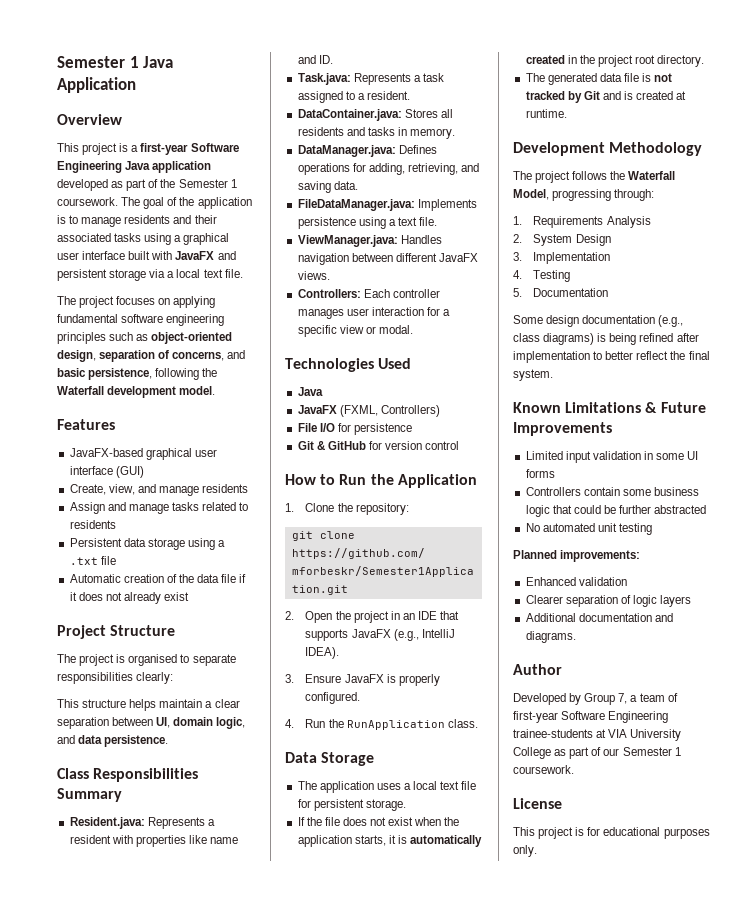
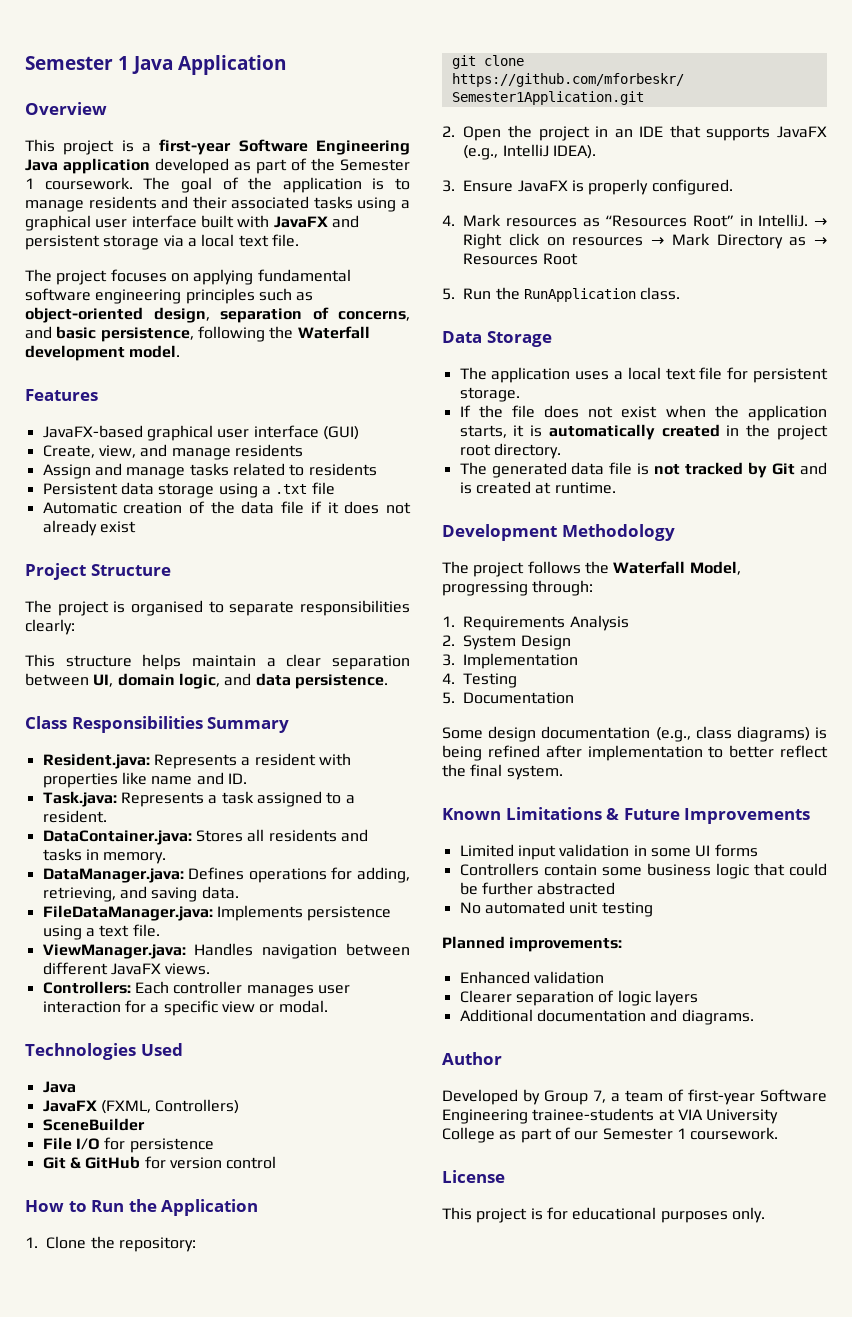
(440, 411) none -> [42,1118,145,1131] // SceneBuilder
(294, 723) none -> [463,214,827,227] [463,233,827,249] [463,253,578,265] [442,288,455,300] Mark resources as “Resources Root” in IntelliJ. → Right click on resources → Mark Directory as → Resources Root // 5.

